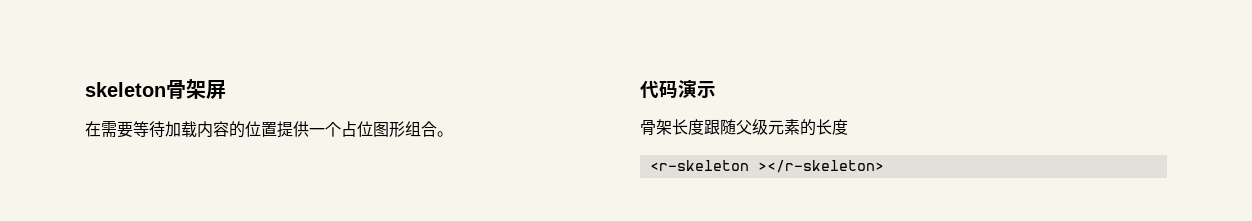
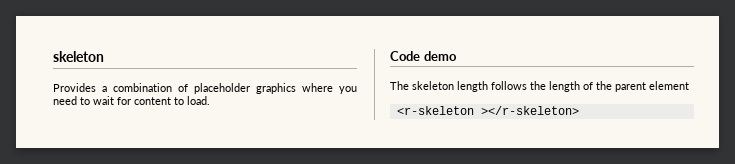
[85,79,226,99] [85,121,453,138] [640,79,716,99] [640,119,848,136] skeleton骨架屏 // 在需要等待加载内容的位置提供一个占位图形组合。 // 代码演示 // 骨架长度跟随父级元素的长度 -> [53,51,104,62] [53,83,357,94] [53,96,210,105] [390,51,457,61] [390,81,689,92] skeleton // Provides a combination of placeholder graphics where you need to wait for content to load. // Code demo // The skeleton length follows the length of the parent element

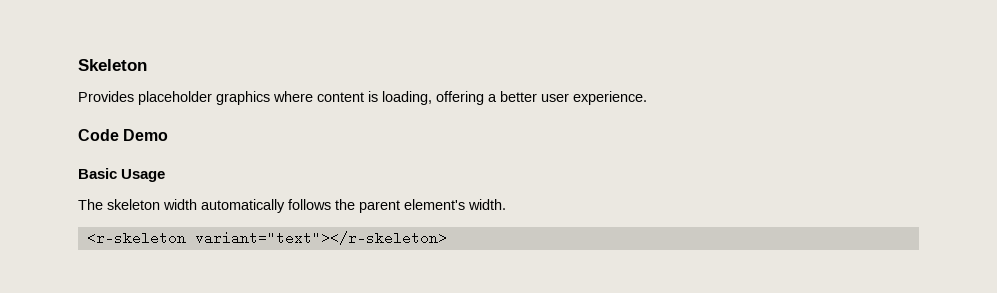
[53,51,104,62] skeleton -> [78,59,147,71] Skeleton
[102,83,357,94] [53,96,210,105] [390,51,457,61] [390,81,689,92] a combination of placeholder graphics where you need to wait for content to load. // Code demo // The skeleton length follows the length of the parent element -> [138,91,647,105] [78,129,169,141] [78,168,166,182] [78,199,506,213] placeholder graphics where content is loading, offering a better user experience. // Code Demo // Basic Usage // The skeleton width automatically follows the parent element's width.
[480,106,579,115] ></r-skeleton> -> [194,231,447,245] variant="text"></r-skeleton>

